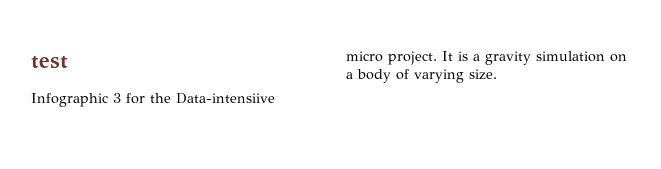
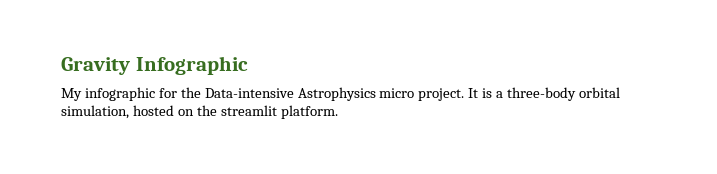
[31,56,68,69] [31,93,275,107] test // Infographic 3 for the Data-intensiive -> [61,56,248,75] [61,87,376,101] Gravity Infographic // My infographic for the Data-intensive Astrophysics
[485,51,627,65] [346,69,497,83] gravity simulation on a body of varying size. -> [507,87,620,101] [61,105,338,119] three-body orbital simulation, hosted on the streamlit platform.

